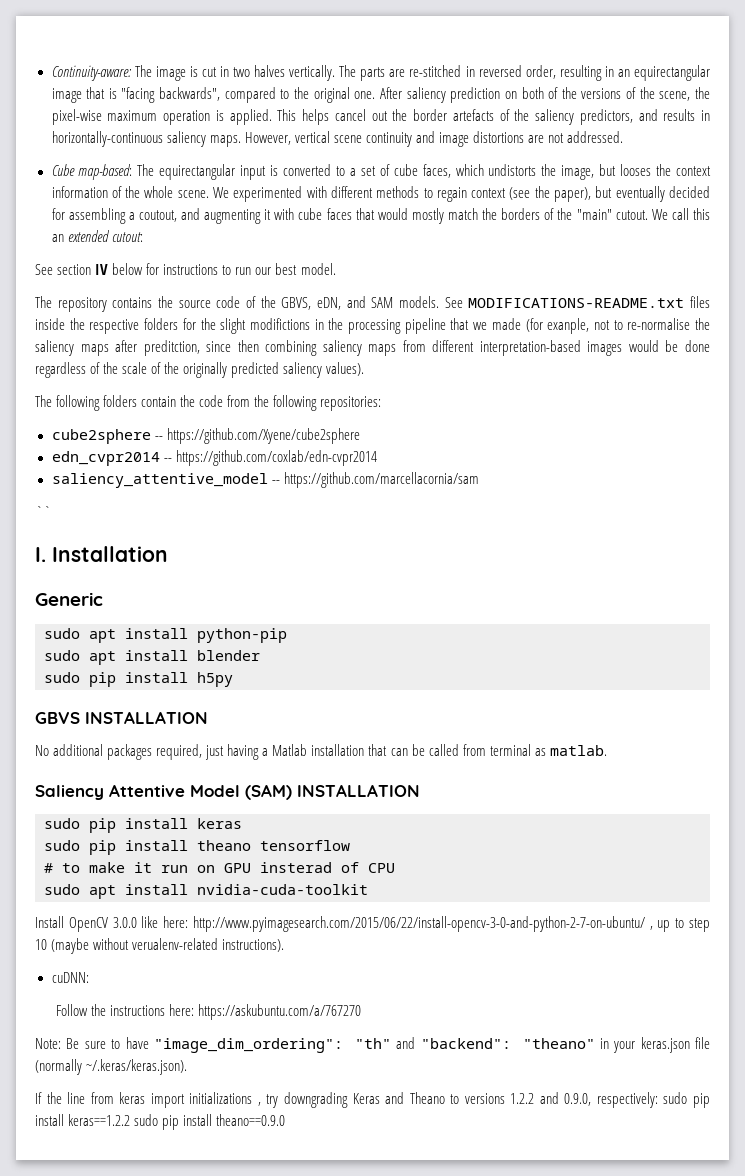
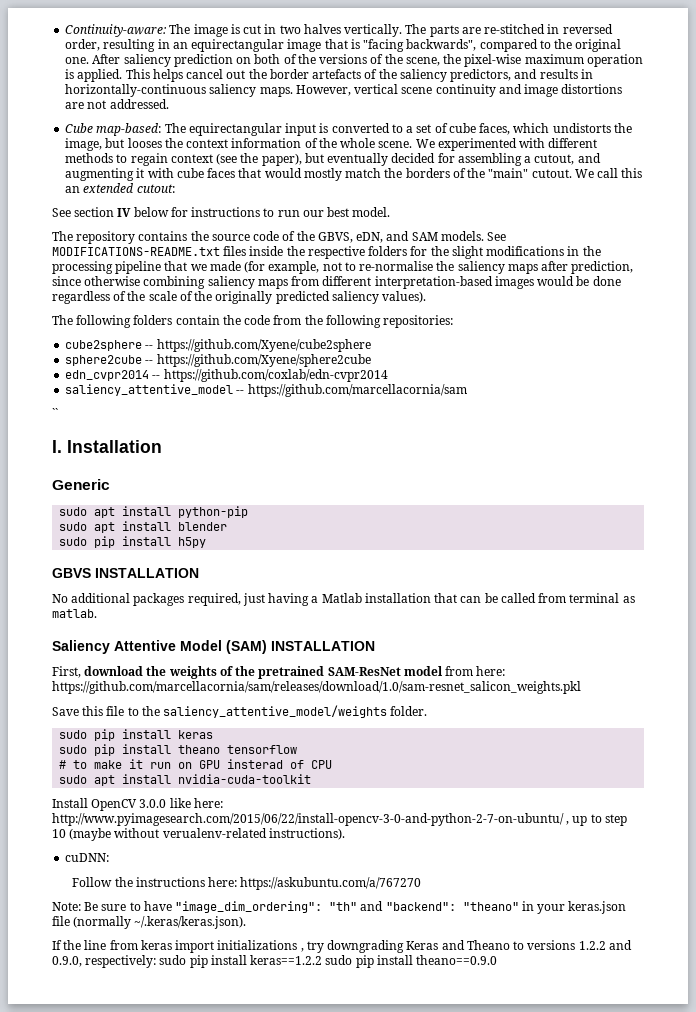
[138,210,177,222] coutout, -> [534,154,575,165] cutout,
[249,318,310,330] modifictions -> [486,246,565,256] modifications
[547,318,590,334] exanple, -> [268,261,320,274] example,
[143,340,259,356] preditction, since then -> [571,261,634,274] [52,276,141,286] prediction, since otherwise
(360, 436) none -> [65,354,371,367] // sphere2cube -- https://github.com/Xyene/sphere2cube
(420, 790) none -> [52,666,506,679] [52,681,581,694] [52,705,428,718] // First, download the weights of the pretrained SAM-ResNet model from here: https://github.com/marcellacornia/sam/releases/download/1.0/sam-resnet_salicon_weights.pkl // Save this file to the saliency_attentive_model/weights folder.

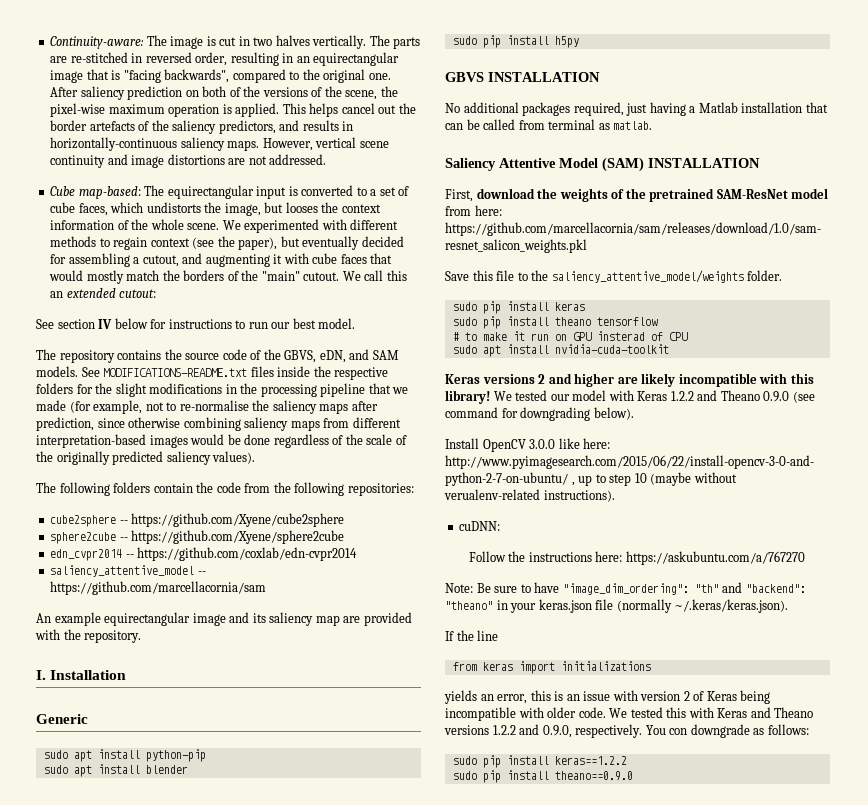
[52,408,58,418] `` -> [36,612,412,626] [35,629,142,643] An example equirectangular image and its saliency map are provided with the repository.
(312, 779) none -> [445,373,814,387] [445,390,815,404] [445,407,634,421] // Keras versions 2 and higher are likely incompatible with this library! We tested our model with Keras 1.2.2 and Theano 0.9.0 (see command for downgrading below).
(107, 945) none -> (499, 635) //
[300,940,405,953] , try downgrading -> [444,690,771,704] [445,707,714,721] // yields an error, this is an issue with version 2 of Keras being incompatible with older code. We tested this with
[513,941,525,950] to -> (814, 712) none
[85,955,157,968] respectively: -> [575,724,809,738] respectively. You con downgrade as follows: //
(323, 960) none -> (627, 760) //

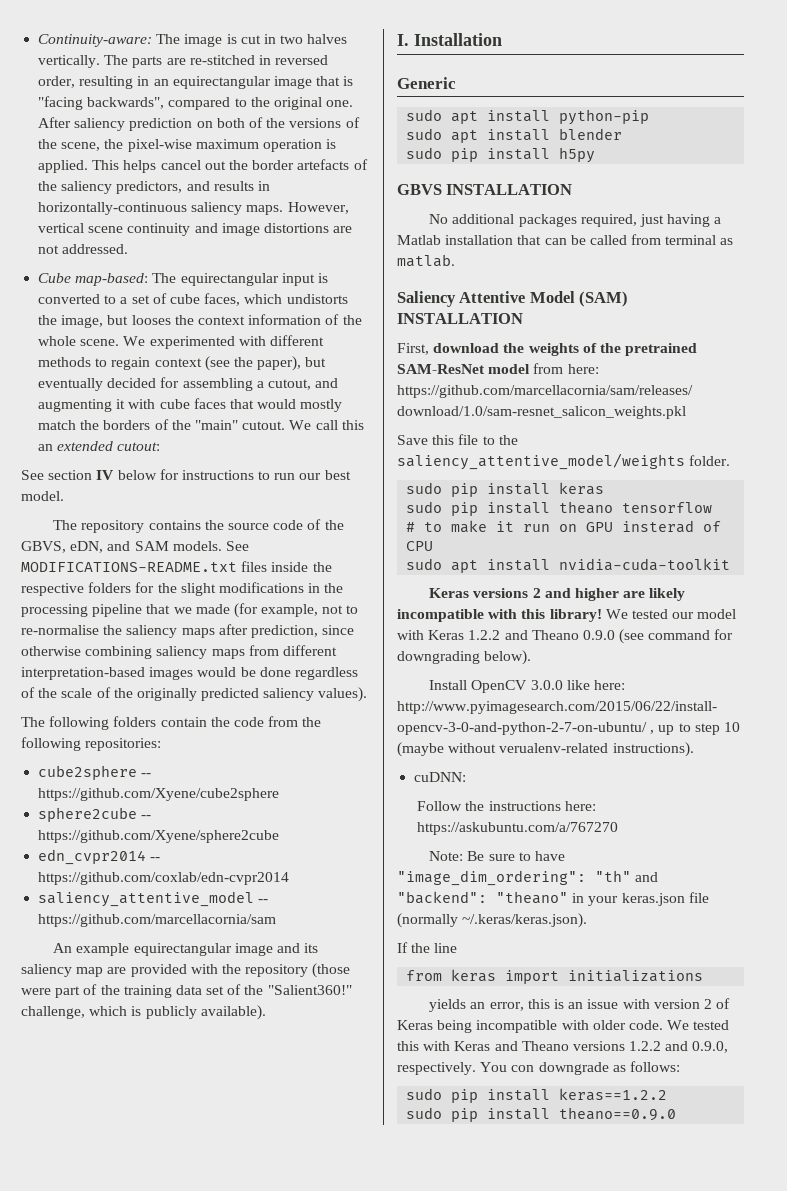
[84,630,142,643] repository. -> [245,963,351,978] [21,984,352,998] [21,1005,266,1020] repository (those were part of the training data set of the "Salient360!" challenge, which is publicly available).

